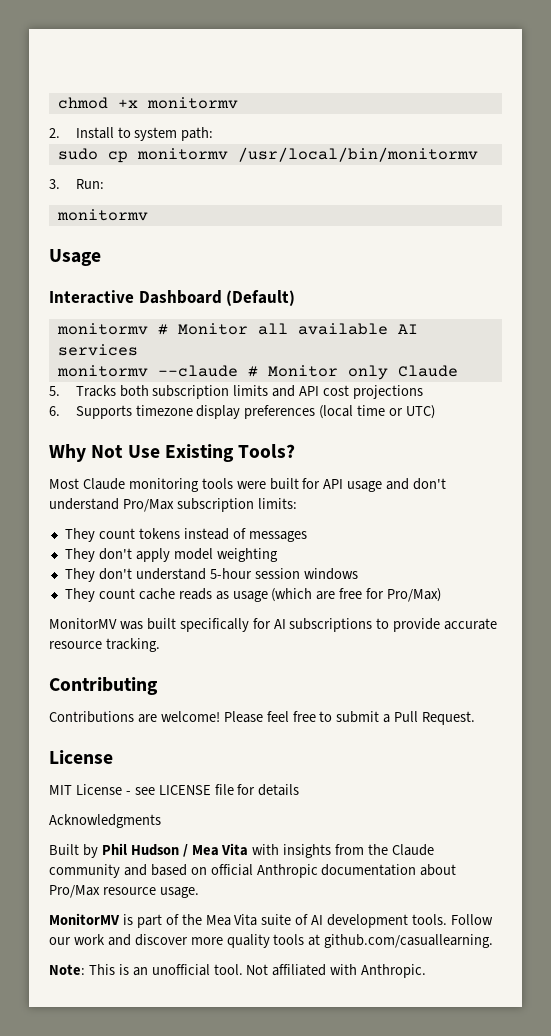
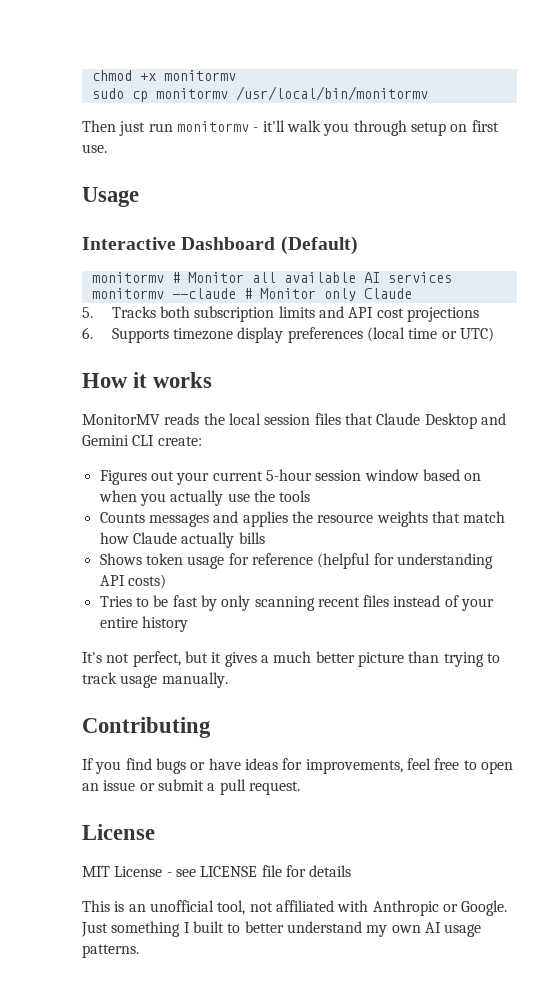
[49,127,214,141] // 2. Install to system path: -> (236, 75) none
[49,179,104,189] [56,209,148,221] 3. Run: // monitormv -> [82,120,499,136] [82,144,107,153] Then just run monitormv - it'll walk you through setup on first use.
[49,444,296,462] [49,478,447,492] [49,498,297,512] [64,528,307,542] [64,548,278,562] [64,568,358,582] [64,588,442,602] [49,618,498,632] [49,638,160,652] [49,677,158,695] [49,711,476,725] Why Not Use Existing Tools? // Most Claude monitoring tools were built for API usage and don't understand Pro/Max subscription limits: // They count tokens instead of messages // They don't apply model weighting // They don't understand 5-hour session windows // They count cache reads as usage (which are free for Pro/Max) // MonitorMV was built specifically for AI subscriptions to provide accurate resource tracking. // Contributing // Contributions are welcome! Please feel free to submit a Pull Request. -> [82,372,213,388] [82,413,506,429] [82,435,202,446] [99,469,482,485] [98,490,311,506] [99,511,506,527] [99,532,265,548] [99,553,493,569] [99,574,166,589] [99,595,495,611] [99,616,188,632] [82,651,500,667] [82,672,228,688] [82,717,211,738] [82,758,513,774] [82,779,300,795] How it works // MonitorMV reads the local session files that Claude Desktop and Gemini CLI create: // Figures out your current 5-hour session window based on when you actually use the tools // Counts messages and applies the resource weights that match how Claude actually bills // Shows token usage for reference (helpful for understanding API costs) // Tries to be fast by only scanning recent files instead of your entire history // It's not perfect, but it gives a much better picture than trying to track usage manually. // Contributing // If you find bugs or have ideas for improvements, feel free to open an issue or submit a pull request.
[49,814,161,828] [49,843,435,858] [49,864,457,878] [49,885,199,898] [49,913,493,928] [49,934,494,948] [49,964,427,978] Acknowledgments // Built by Phil Hudson / Mea Vita with insights from the Claude community and based on official Anthropic documentation about Pro/Max resource usage. // MonitorMV is part of the Mea Vita suite of AI development tools. Follow our work and discover more quality tools at github.com/casuallearning. // Note: This is an unofficial tool. Not affiliated with Anthropic. -> [82,900,508,916] [81,921,482,937] [82,944,139,958] This is an unofficial tool, not affiliated with Anthropic or Google. Just something I built to better understand my own AI usage patterns.

